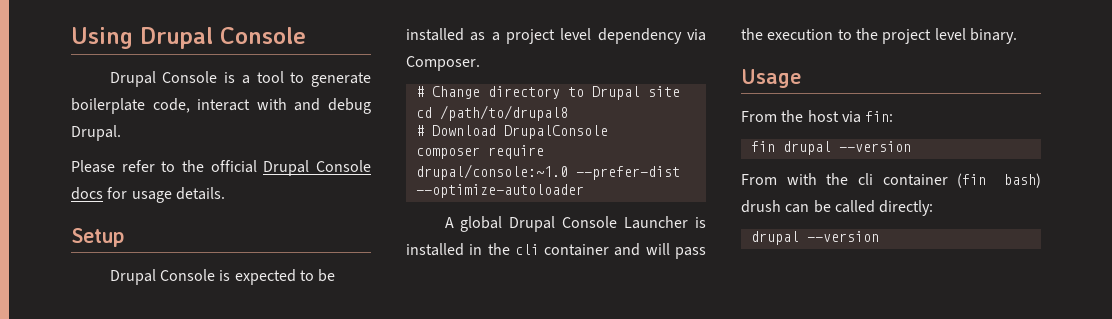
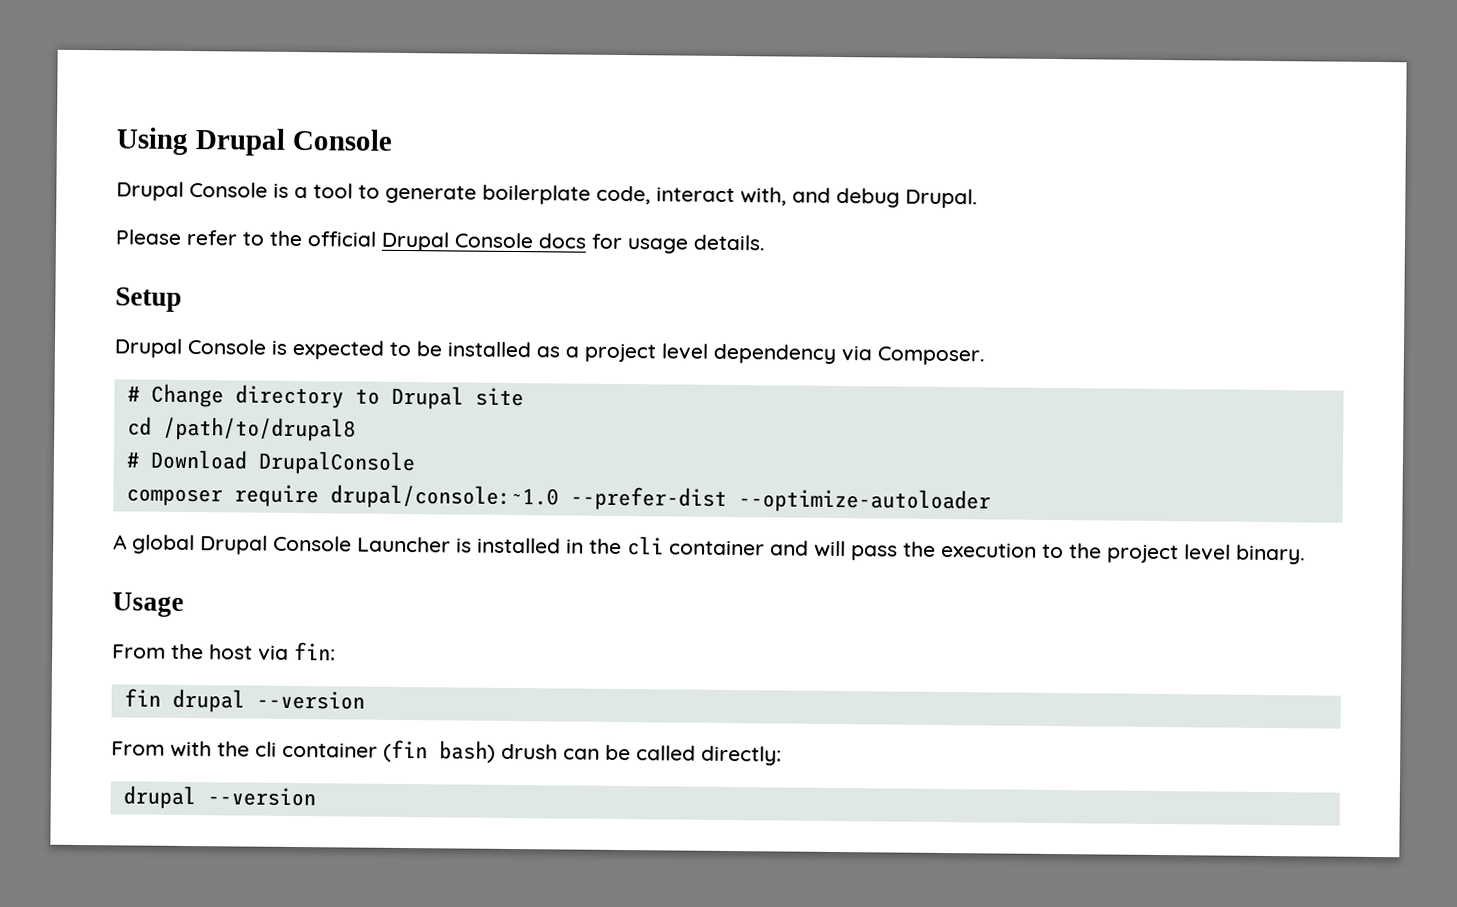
[256,98,287,110] with -> [740,187,787,206] with,

